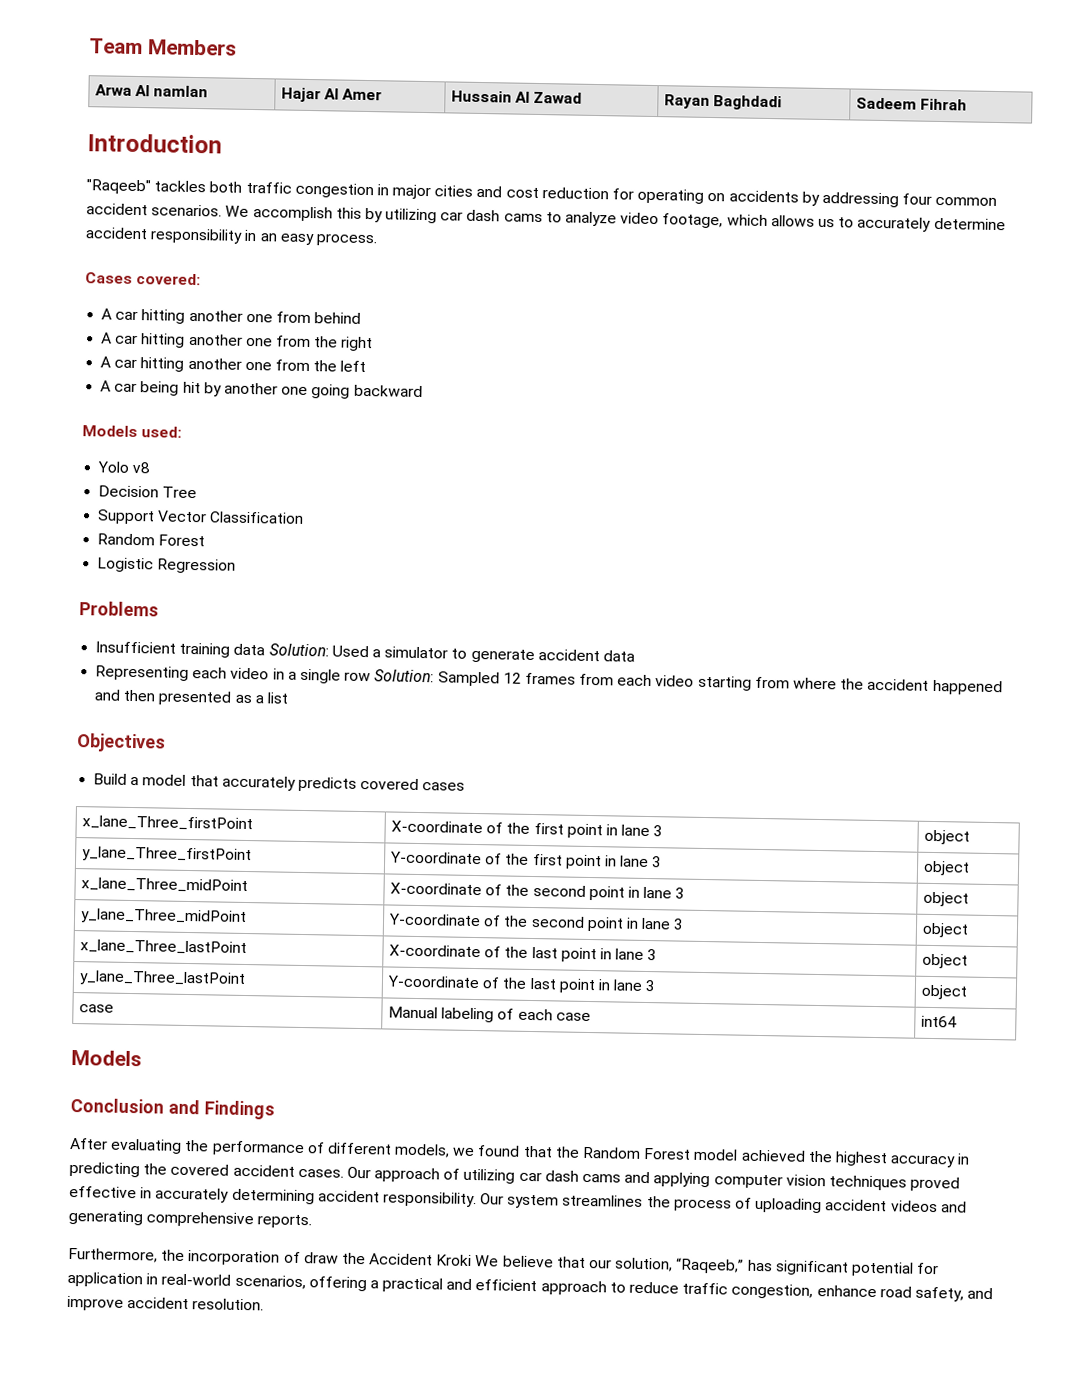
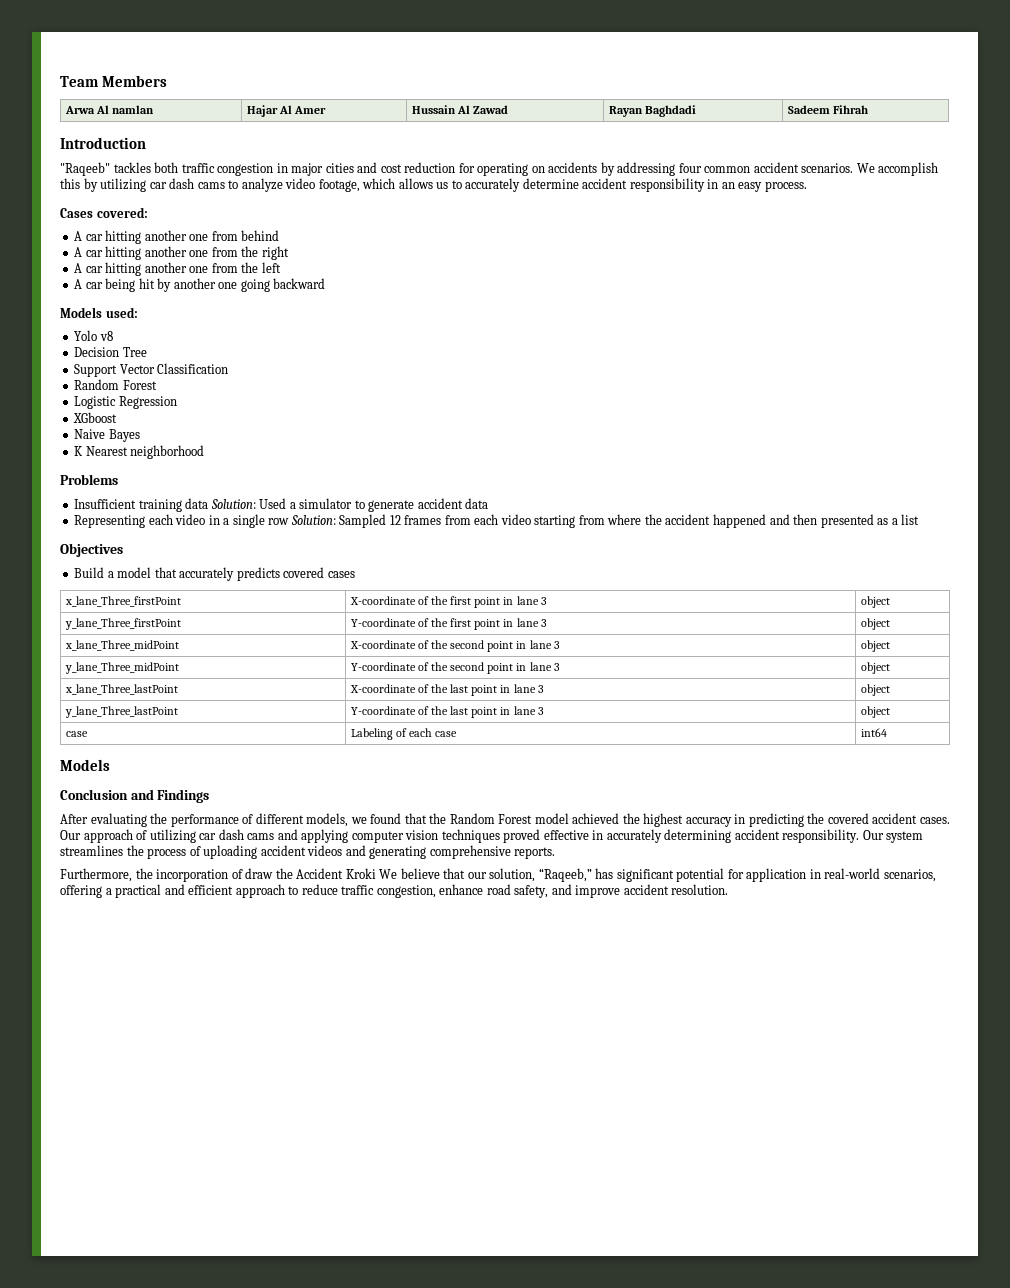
(237, 566) none -> [73,412,118,423] [74,429,140,442] [74,445,205,459] // XGboost // Naive Bayes // K Nearest neighborhood
[387,1006,495,1023] Manual labeling -> [350,728,393,740] Labeling

